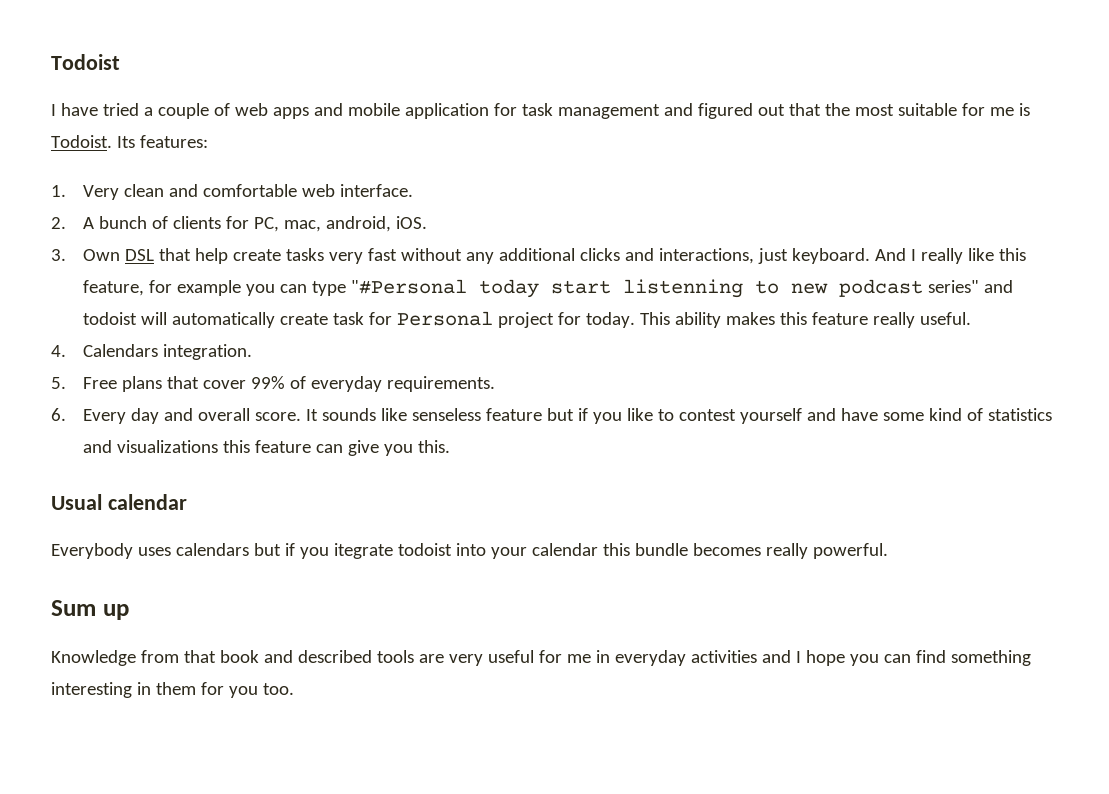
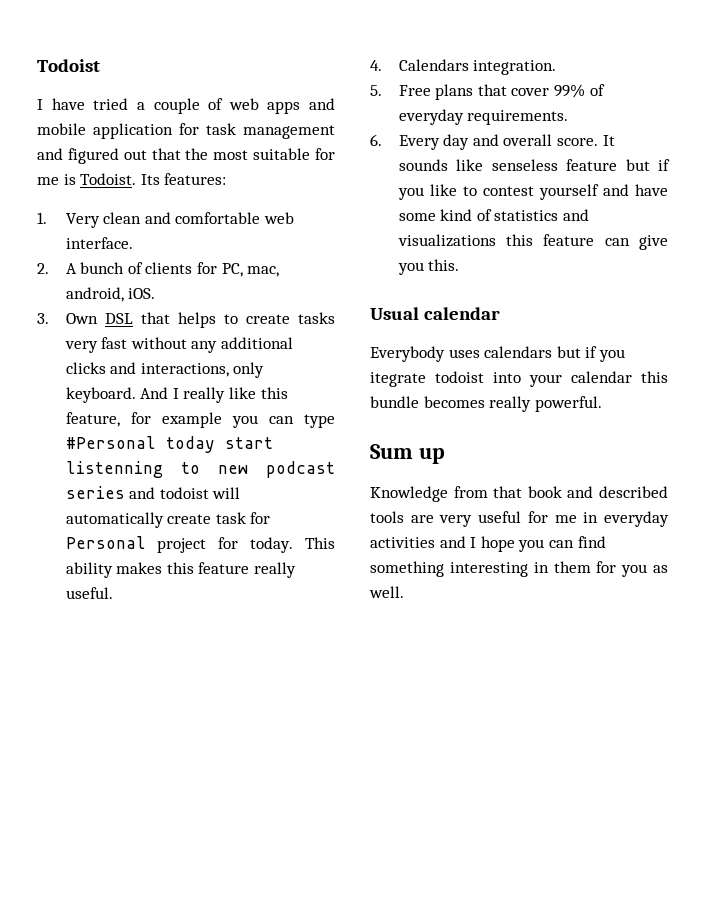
[194,248,228,264] help -> [177,312,238,328] helps to
[757,248,788,264] just -> [233,362,265,378] only
[350,279,467,294] "#Personal -> [65,436,156,449] #Personal
[927,280,979,293] series" -> [65,486,125,499] series
[262,683,294,695] too. -> [653,565,668,573] [369,586,404,598] as well.

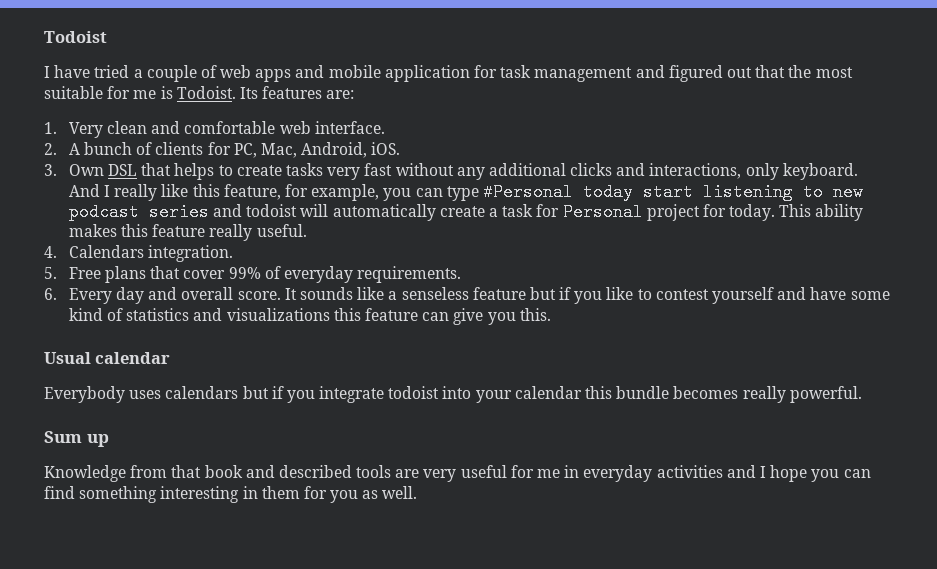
[164,173,227,185] features: -> [262,86,355,99] features are:
[247,266,280,277] [65,287,124,302] mac, android, -> [260,142,368,158] Mac, Android,
[161,412,222,428] example -> [311,184,380,201] example,
[65,461,163,478] listenning -> [702,183,793,201] listening
(212, 519) none -> [488,208,498,217] a
(484, 165) none -> [388,291,398,300] a
[370,372,426,387] itegrate -> [319,386,385,403] integrate

